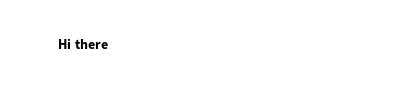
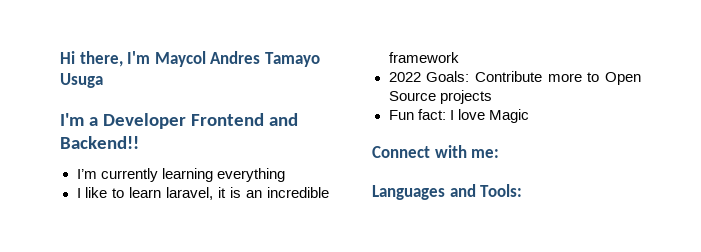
[74,39,108,49] there -> [79,51,320,67] [60,73,103,88] [60,113,298,129] [60,136,139,149] [76,168,285,182] [76,187,329,200] [388,52,459,63] [388,71,641,85] [388,90,492,104] [388,109,529,123] [372,145,500,158] [372,184,523,200] there, I'm Maycol Andres Tamayo Usuga // I'm a Developer Frontend and Backend!! // I’m currently learning everything // I like to learn laravel, it is an incredible framework // 2022 Goals: Contribute more to Open Source projects // Fun fact: I love Magic // Connect with me: // Languages and Tools:

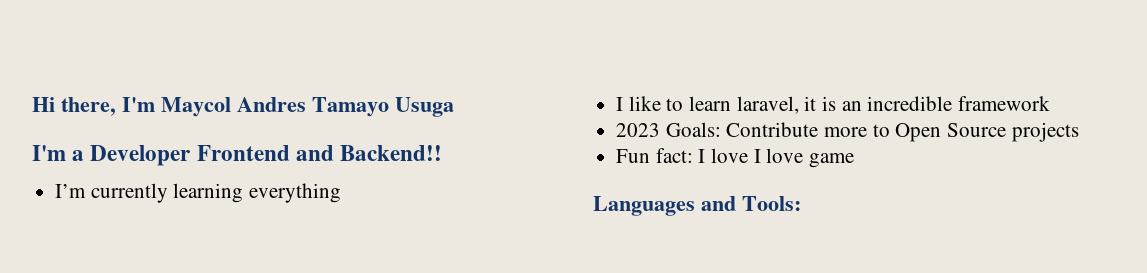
[388,72,421,82] 2022 -> [616,123,661,137] 2023
[488,109,529,123] [372,145,500,158] Magic // Connect with me: -> [753,148,855,168] I love game

